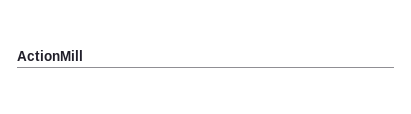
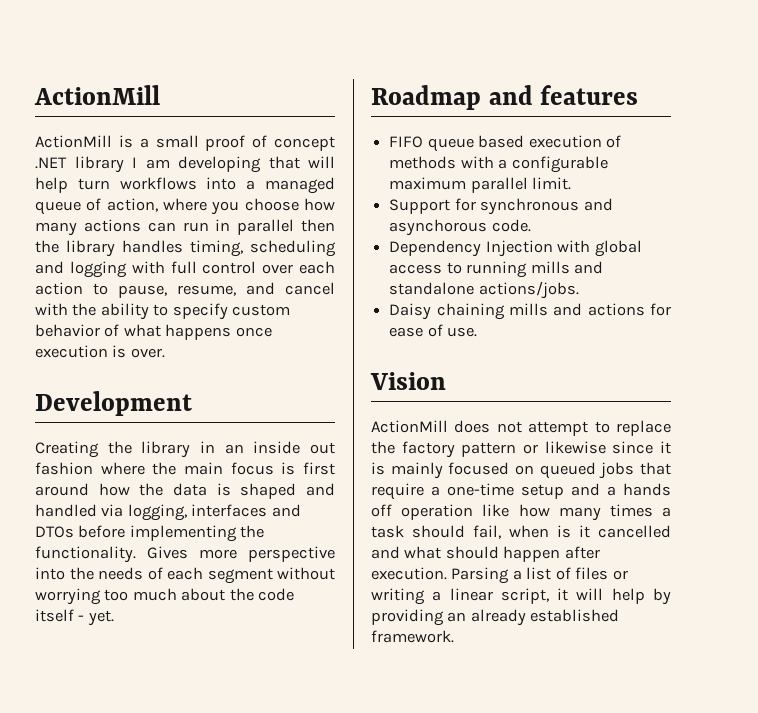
[17,50,83,61] ActionMill -> [34,85,160,105] [35,135,335,151] [35,156,335,173] [35,177,336,194] [35,198,335,215] [35,219,335,236] [35,240,336,257] [35,261,335,278] [35,282,335,298] [35,303,291,320] [35,324,272,340] [35,345,165,358] [35,391,192,416] [35,441,335,458] [35,462,335,475] [35,483,335,499] [35,504,301,521] [35,525,265,542] [35,546,335,563] [35,567,335,584] [35,588,295,605] [35,609,114,626] [371,85,639,110] [389,135,621,152] [389,156,608,173] [389,177,572,193] [389,198,613,215] [389,219,531,236] [389,240,642,257] [389,261,603,278] [389,281,579,299] [389,303,671,320] [389,324,478,337] [370,372,446,390] [371,420,671,436] [371,441,671,458] [371,462,671,479] [371,483,671,500] [371,504,671,521] [371,525,671,539] [371,546,600,562] [371,567,628,584] [371,588,671,605] [371,609,620,626] [371,630,454,643] ActionMill // ActionMill is a small proof of concept .NET library I am developing that will help turn workflows into a managed queue of action, where you choose how many actions can run in parallel then the library handles timing, scheduling and logging with full control over each action to pause, resume, and cancel with the ability to specify custom behavior of what happens once execution is over. // Development // Creating the library in an inside out fashion where the main focus is first around how the data is shaped and handled via logging, interfaces and DTOs before implementing the functionality. Gives more perspective into the needs of each segment without worrying too much about the code itself - yet. // Roadmap and features // FIFO queue based execution of methods with a configurable maximum parallel limit. // Support for synchronous and asynchorous code. // Dependency Injection with global access to running mills and standalone actions/jobs. // Daisy chaining mills and actions for ease of use. // Vision // ActionMill does not attempt to replace the factory pattern or likewise since it is mainly focused on queued jobs that require a one-time setup and a hands off operation like how many times a task should fail, when is it cancelled and what should happen after execution. Parsing a list of files or writing a linear script, it will help by providing an already established framework.

